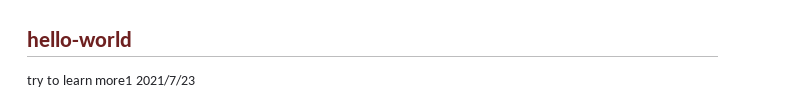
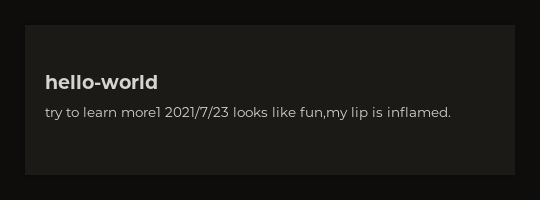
(196, 80) none -> [233,107,451,120] looks like fun,my lip is inflamed.

